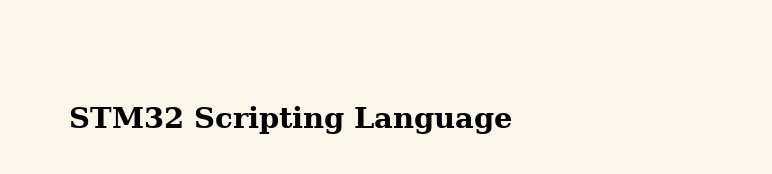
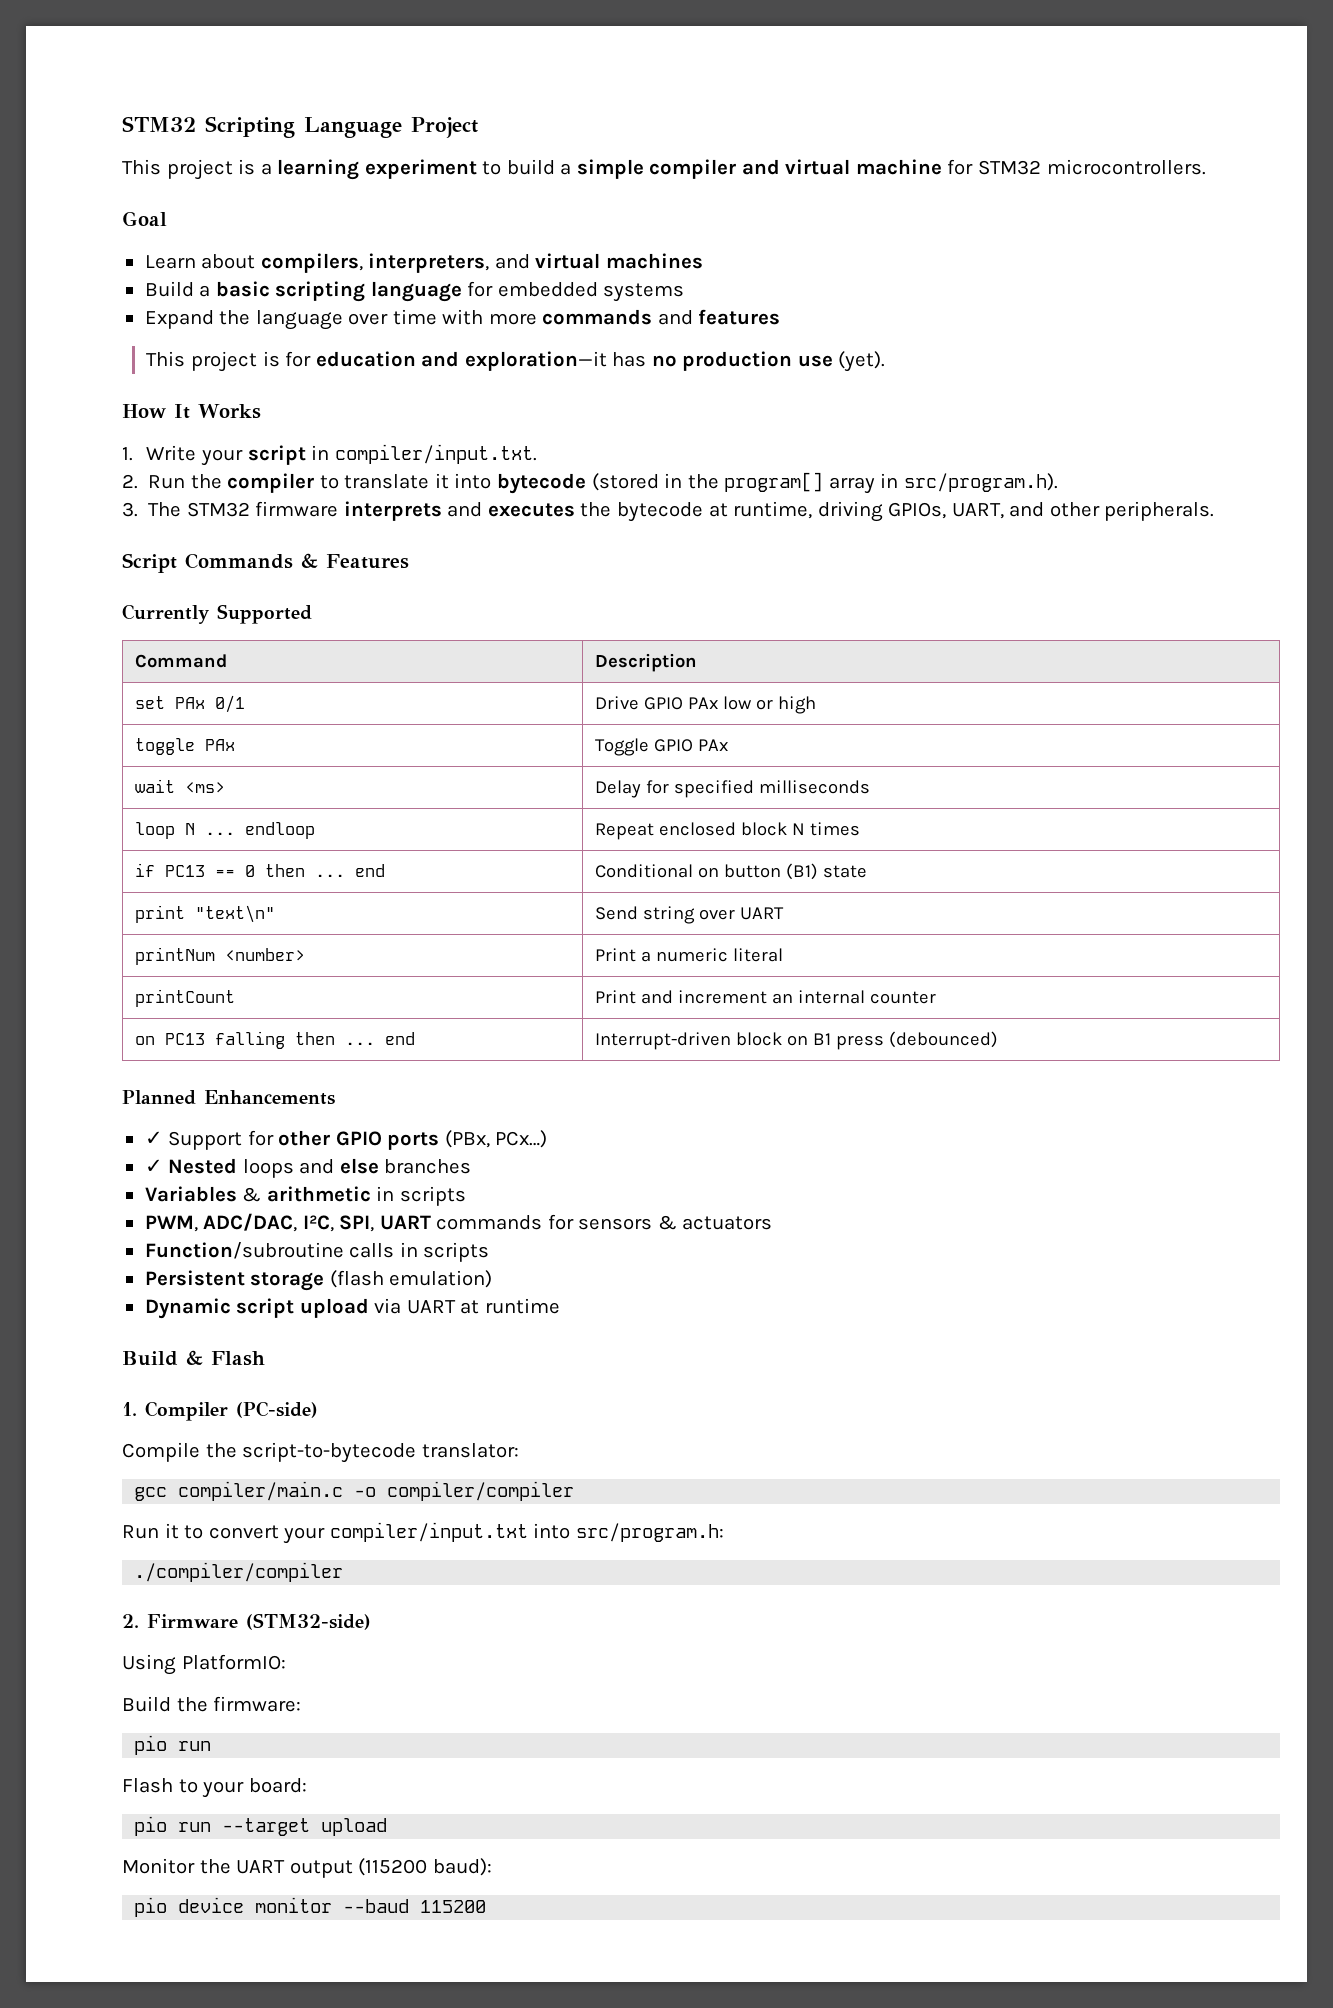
(512, 120) none -> [411,117,478,138] [122,159,1206,180] [122,211,167,226] [144,253,703,273] [144,281,685,302] [144,309,781,330] [146,351,886,372] [122,404,261,419] [122,444,537,466] [122,472,1058,494] [122,501,1215,522] [122,553,409,573] [122,604,312,624] [134,654,227,668] [594,653,697,672] [134,695,245,713] [594,696,816,714] [134,738,235,755] [594,738,728,756] [134,779,225,793] [594,780,870,798] [134,822,315,839] [594,822,860,840] [134,863,385,877] [594,863,867,880] [134,905,275,923] [594,906,784,924] [134,947,305,965] [594,948,783,962] [134,989,235,1007] [594,990,936,1004] [134,1031,415,1049] [594,1031,998,1050] [122,1090,335,1105] [144,1130,548,1150] [144,1158,472,1178] [144,1186,466,1206] [144,1213,773,1232] [144,1242,490,1262] [144,1270,493,1291] [144,1298,560,1319] [122,1350,265,1366] [122,1401,318,1421] [122,1442,519,1463] [134,1481,575,1501] [122,1522,724,1544] [134,1562,344,1582] [122,1613,371,1630] [122,1654,286,1675] [122,1696,302,1712] [134,1735,212,1755] [122,1778,307,1798] [134,1816,388,1836] [122,1858,492,1878] [134,1897,487,1917] Project // This project is a learning experiment to build a simple compiler and virtual machine for STM32 microcontrollers. // Goal // Learn about compilers, interpreters, and virtual machines // Build a basic scripting language for embedded systems // Expand the language over time with more commands and features // This project is for education and exploration—it has no production use (yet). // How It Works // 1. Write your script in compiler/input.txt. // 2. Run the compiler to translate it into bytecode (stored in the program[] array in src/program.h). // 3. The STM32 firmware interprets and executes the bytecode at runtime, driving GPIOs, UART, and other peripherals. // Script Commands & Features // Currently Supported // Command | Description // set PAx 0/1 | Drive GPIO PAx low or high // toggle PAx | Toggle GPIO PAx // wait <ms> | Delay for specified milliseconds // loop N ... endloop | Repeat enclosed block N times // if PC13 == 0 then ... end | Conditional on button (B1) state // print "text\n" | Send string over UART // printNum <number> | Print a numeric literal // printCount | Print and increment an internal counter // on PC13 falling then ... end | Interrupt-driven block on B1 press (debounced) // Planned Enhancements // ✓ Support for other GPIO ports (PBx, PCx…) // ✓ Nested loops and else branches // Variables & arithmetic in scripts // PWM, ADC/DAC, I²C, SPI, UART commands for sensors & actuators // Function/subroutine calls in scripts // Persistent storage (flash emulation) // Dynamic script upload via UART at runtime // Build & Flash // 1. Compiler (PC-side) // Compile the script-to-bytecode translator: // gcc compiler/main.c -o compiler/compiler // Run it to convert your compiler/input.txt into src/program.h: // ./compiler/compiler // 2. Firmware (STM32-side) // Using PlatformIO: // Build the firmware: // pio run // Flash to your board: // pio run --target upload // Monitor the UART output (115200 baud): // pio device monitor --baud 115200

